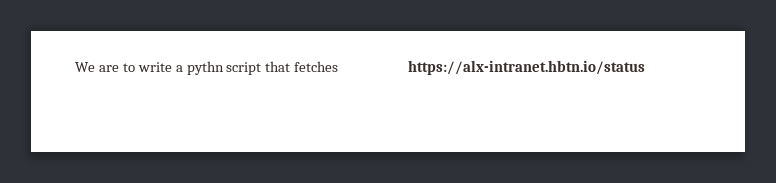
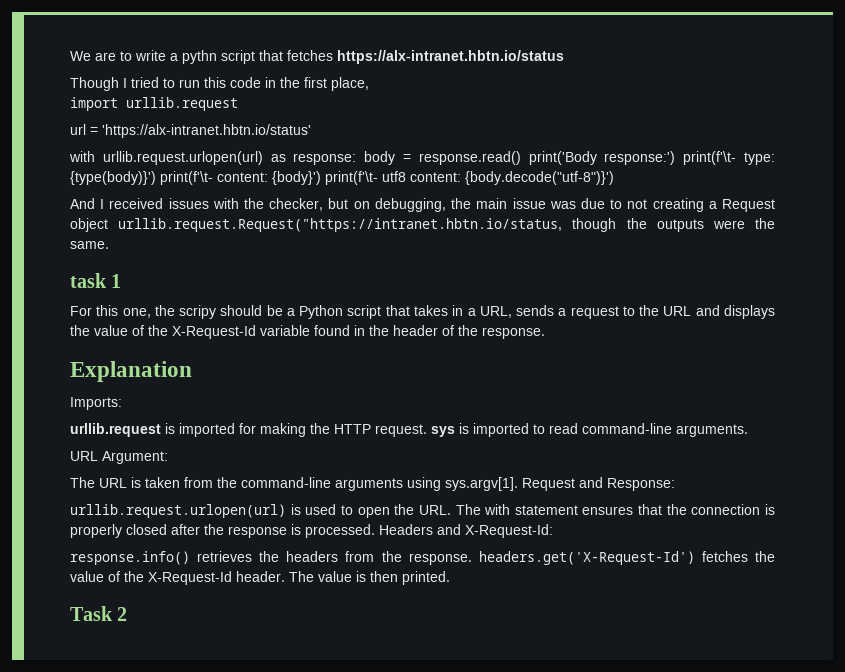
(645, 67) none -> [70,77,369,91] [70,97,238,111] [70,124,311,138] [69,151,775,165] [70,171,614,185] [70,198,776,212] [70,218,775,232] [70,241,109,249] [70,273,122,288] [70,305,775,319] [70,325,545,339] [70,361,192,382] [70,397,122,410] [70,423,748,437] [70,451,168,464] [70,477,675,491] [70,504,775,518] [70,524,553,538] [70,551,775,565] [70,571,450,585] [70,606,128,621] // Though I tried to run this code in the first place, // import urllib.request // url = 'https://alx-intranet.hbtn.io/status' // with urllib.request.urlopen(url) as response: body = response.read() print('Body response:') print(f'\t- type: {type(body)}') print(f'\t- content: {body}') print(f'\t- utf8 content: {body.decode("utf-8")}') // And I received issues with the checker, but on debugging, the main issue was due to not creating a Request object urllib.request.Request("https://intranet.hbtn.io/status, though the outputs were the same. // task 1 // For this one, the scripy should be a Python script that takes in a URL, sends a request to the URL and displays the value of the X-Request-Id variable found in the header of the response. // Explanation // Imports: // urllib.request is imported for making the HTTP request. sys is imported to read command-line arguments. // URL Argument: // The URL is taken from the command-line arguments using sys.argv[1]. Request and Response: // urllib.request.urlopen(url) is used to open the URL. The with statement ensures that the connection is properly closed after the response is processed. Headers and X-Request-Id: // response.info() retrieves the headers from the response. headers.get('X-Request-Id') fetches the value of the X-Request-Id header. The value is then printed. // Task 2

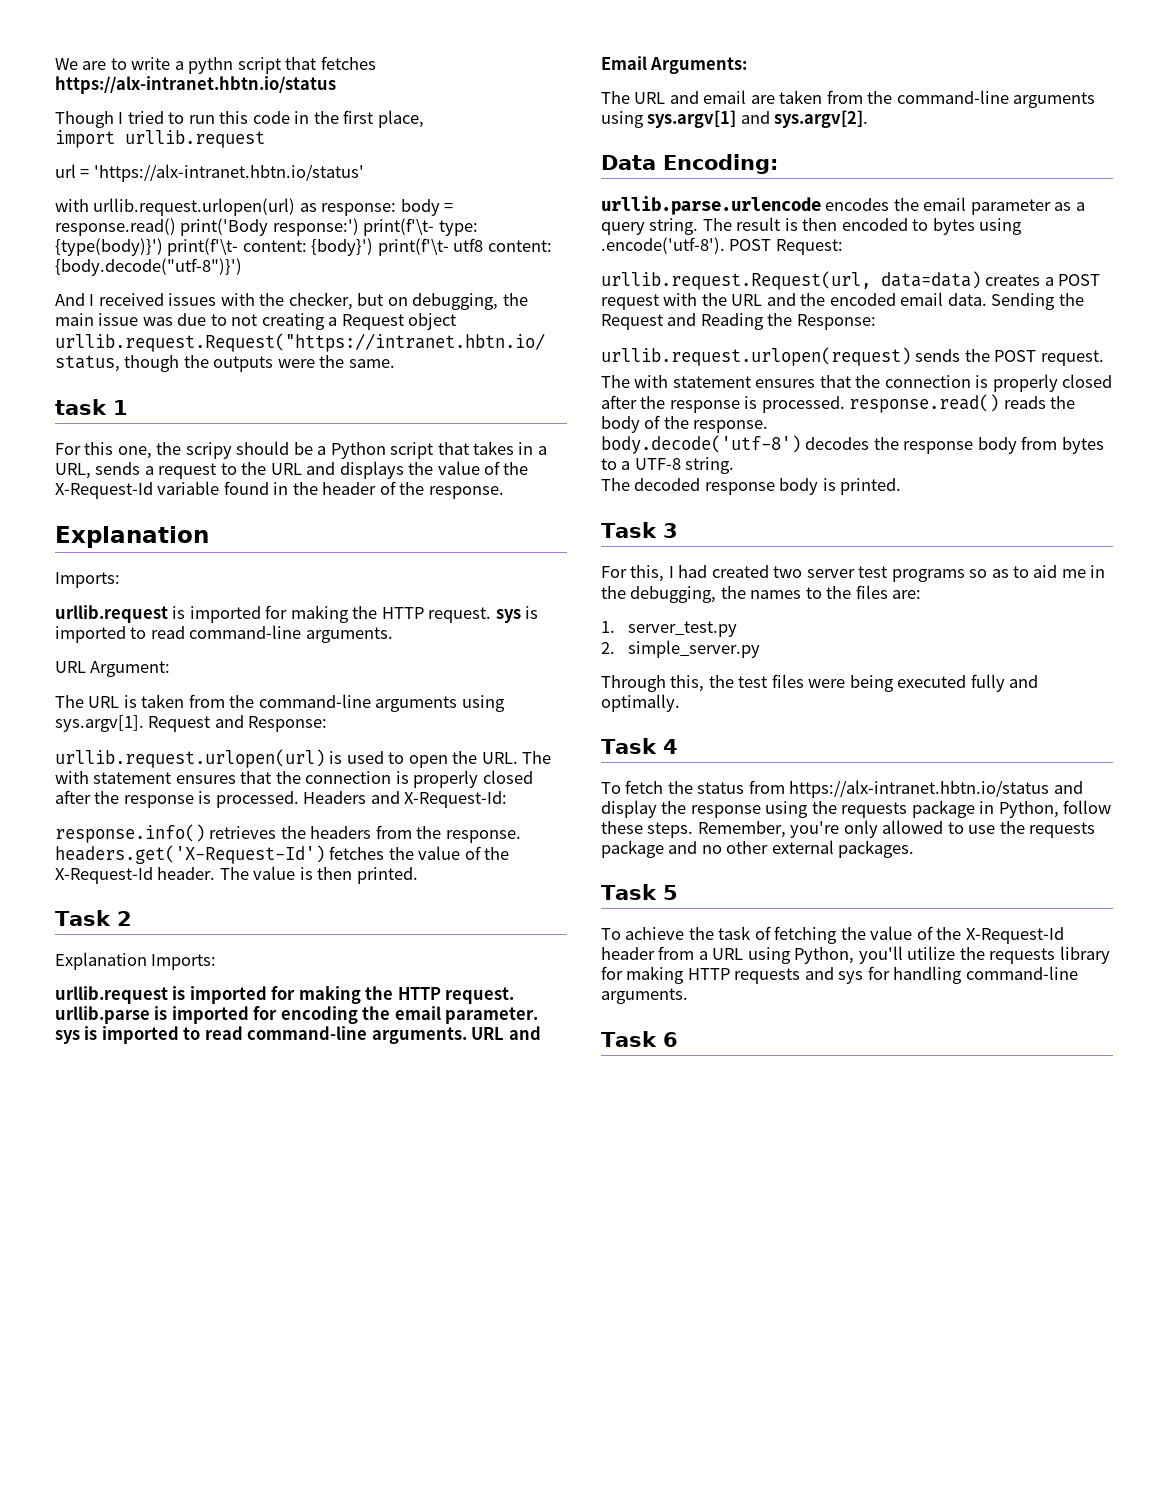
(128, 614) none -> [55,952,217,970] [55,986,515,1004] [55,1006,539,1024] [55,1026,541,1044] [601,56,748,74] [601,90,1096,108] [601,110,869,128] [601,154,778,174] [601,196,1085,215] [601,217,1023,235] [601,237,843,255] [601,271,1101,290] [601,292,1084,310] [601,313,876,330] [601,347,1104,366] [601,374,1113,392] [601,394,1076,413] [601,415,769,433] [601,435,1104,454] [601,457,735,474] [601,478,902,495] [601,522,678,538] [601,565,1106,582] [601,585,922,603] [601,621,737,637] [601,640,760,658] [601,674,1039,692] [601,694,680,712] [601,738,678,754] [601,780,1083,798] [601,800,1112,818] [601,820,1096,838] [601,840,915,858] [601,884,678,900] [601,926,1064,944] [601,946,1110,964] [601,966,1078,984] [601,988,688,1004] [601,1031,678,1047] // Explanation Imports: // urllib.request is imported for making the HTTP request. urllib.parse is imported for encoding the email parameter. sys is imported to read command-line arguments. URL and Email Arguments: // The URL and email are taken from the command-line arguments using sys.argv[1] and sys.argv[2]. // Data Encoding: // urllib.parse.urlencode encodes the email parameter as a query string. The result is then encoded to bytes using .encode('utf-8'). POST Request: // urllib.request.Request(url, data=data) creates a POST request with the URL and the encoded email data. Sending the Request and Reading the Response: // urllib.request.urlopen(request) sends the POST request. // The with statement ensures that the connection is properly closed after the response is processed. response.read() reads the body of the response. // body.decode('utf-8') decodes the response body from bytes to a UTF-8 string. // The decoded response body is printed. // Task 3 // For this, I had created two server test programs so as to aid me in the debugging, the names to the files are: // 1. server_test.py // 2. simple_server.py // Through this, the test files were being executed fully and optimally. // Task 4 // To fetch the status from https://alx-intranet.hbtn.io/status and display the response using the requests package in Python, follow these steps. Remember, you're only allowed to use the requests package and no other external packages. // Task 5 // To achieve the task of fetching the value of the X-Request-Id header from a URL using Python, you'll utilize the requests library for making HTTP requests and sys for handling command-line arguments. // Task 6

